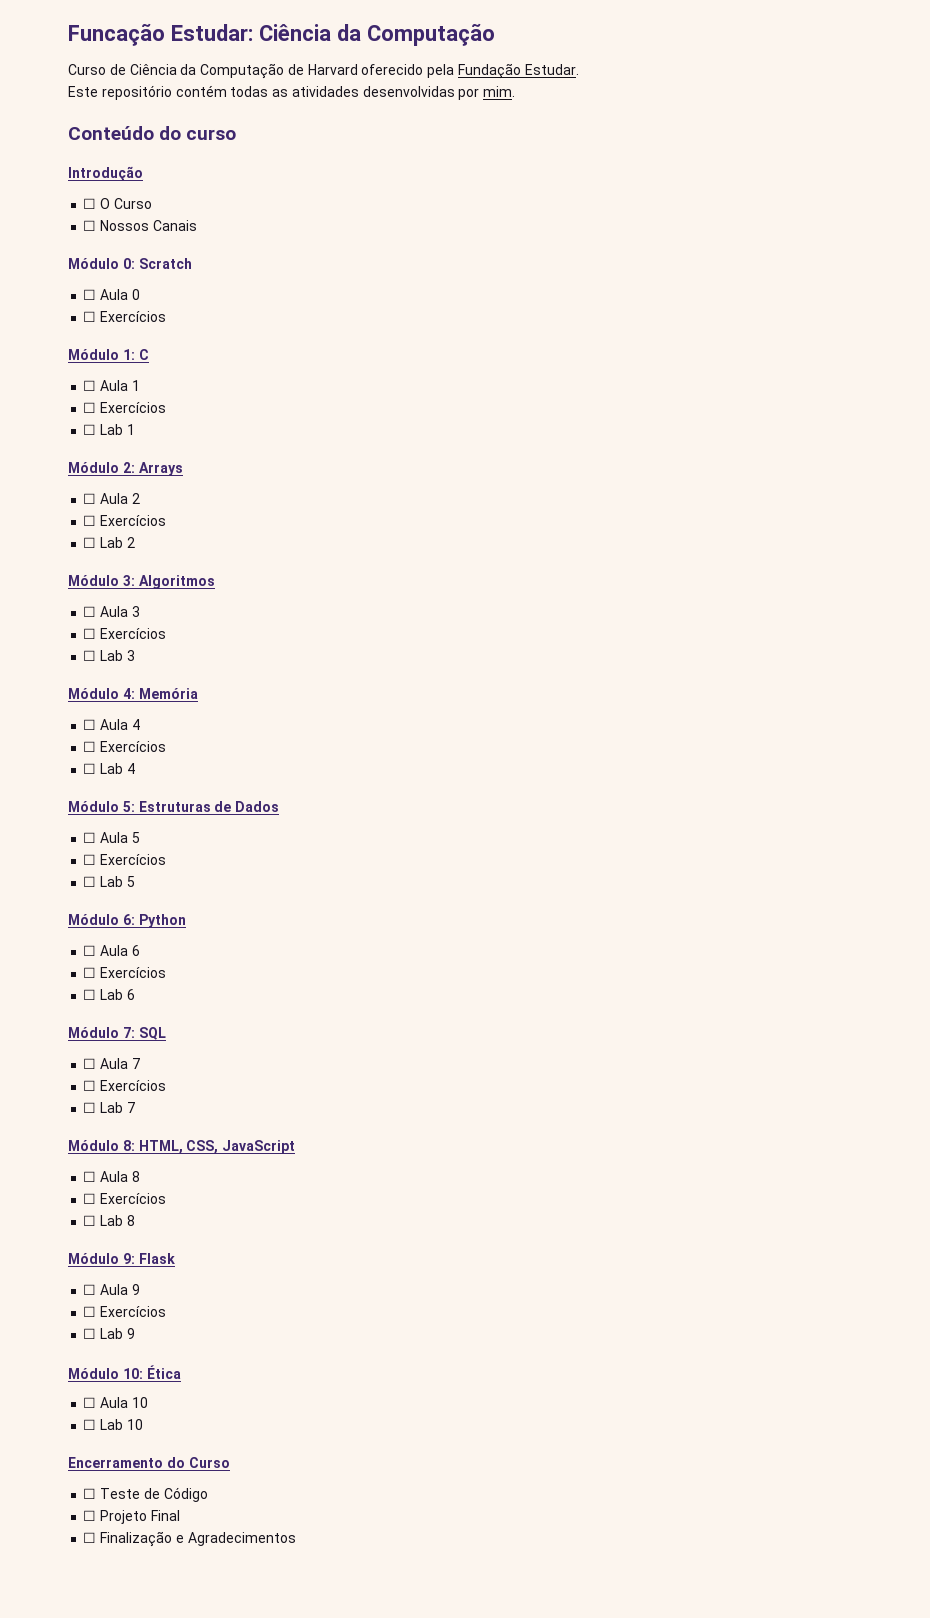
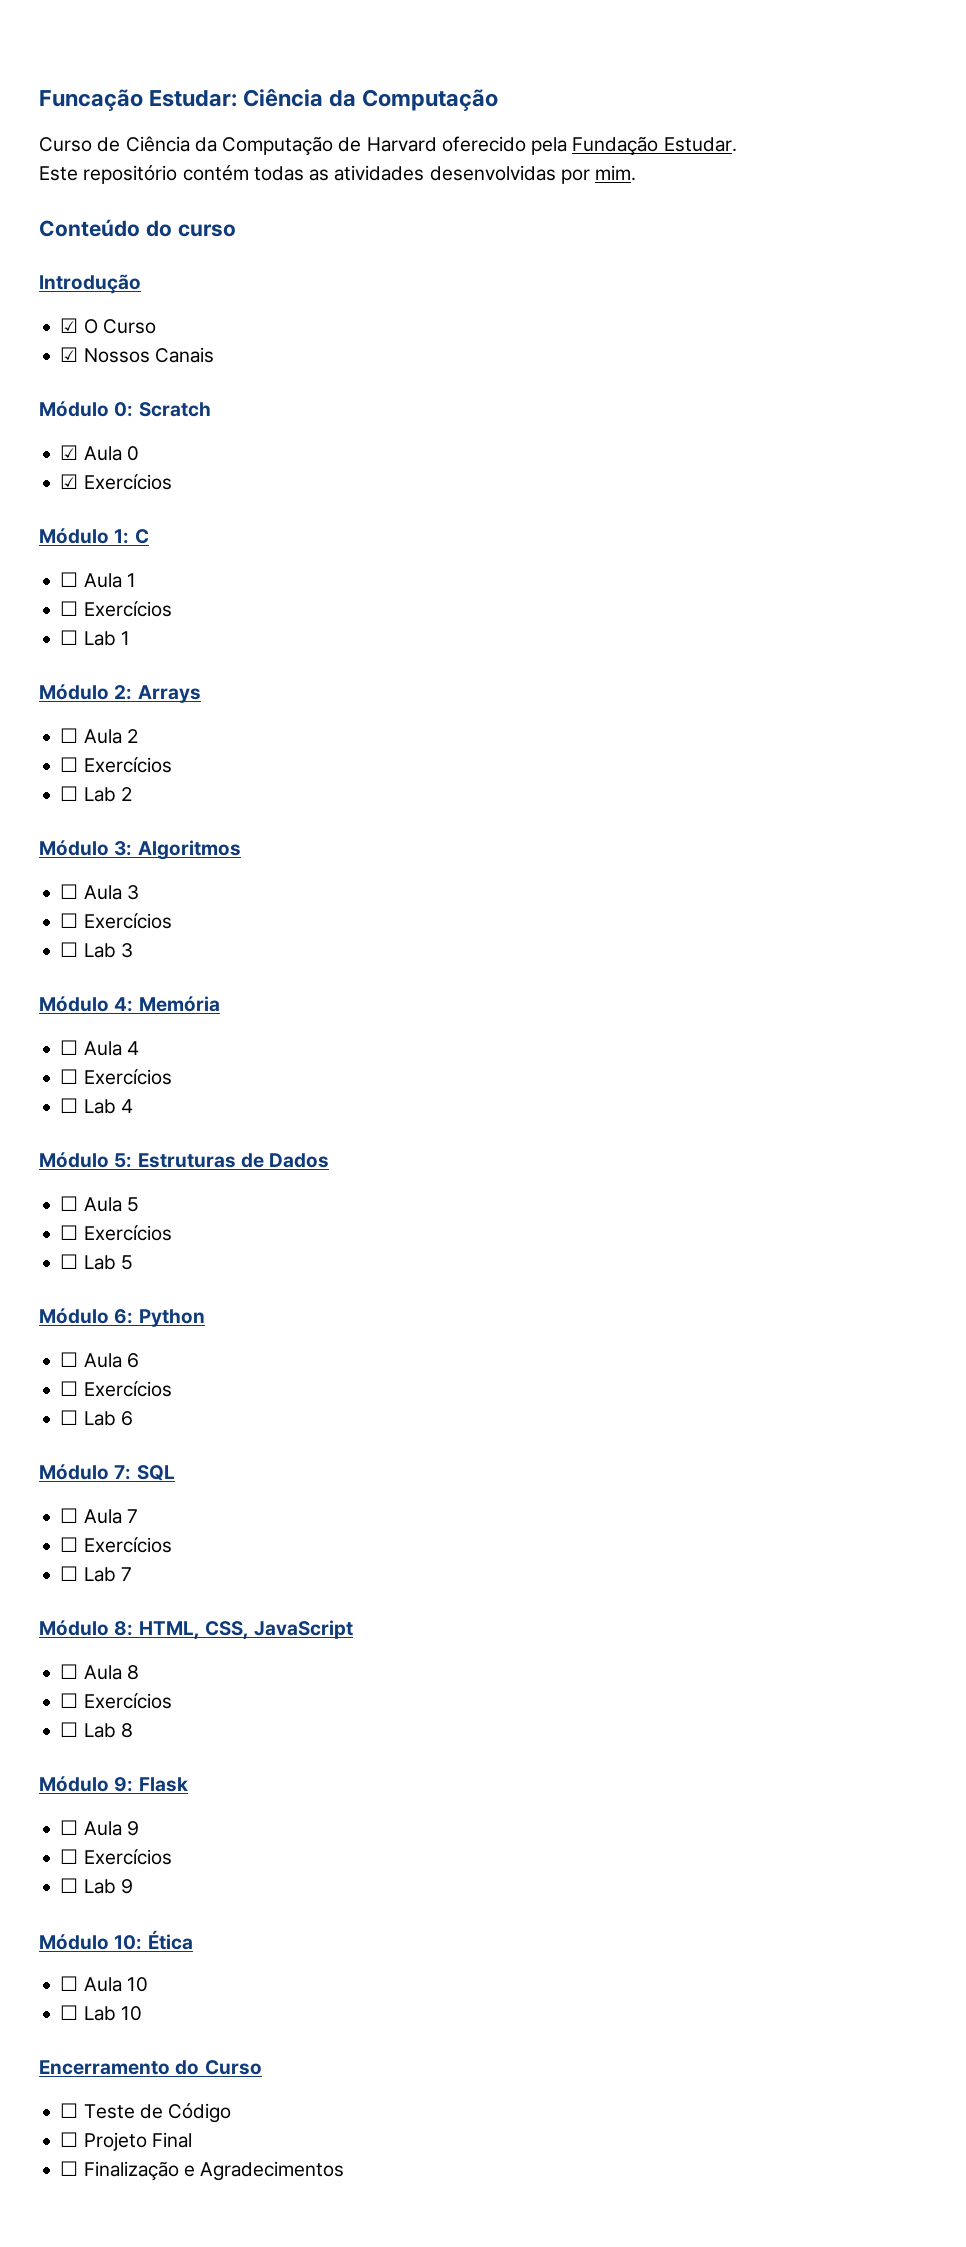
[83,198,97,209] ☐ -> [60,318,79,333] ☑
[83,220,97,231] ☐ -> [60,347,79,362] ☑
[83,289,97,300] ☐ -> [60,445,79,460] ☑
[83,311,97,322] ☐ -> [60,474,79,489] ☑

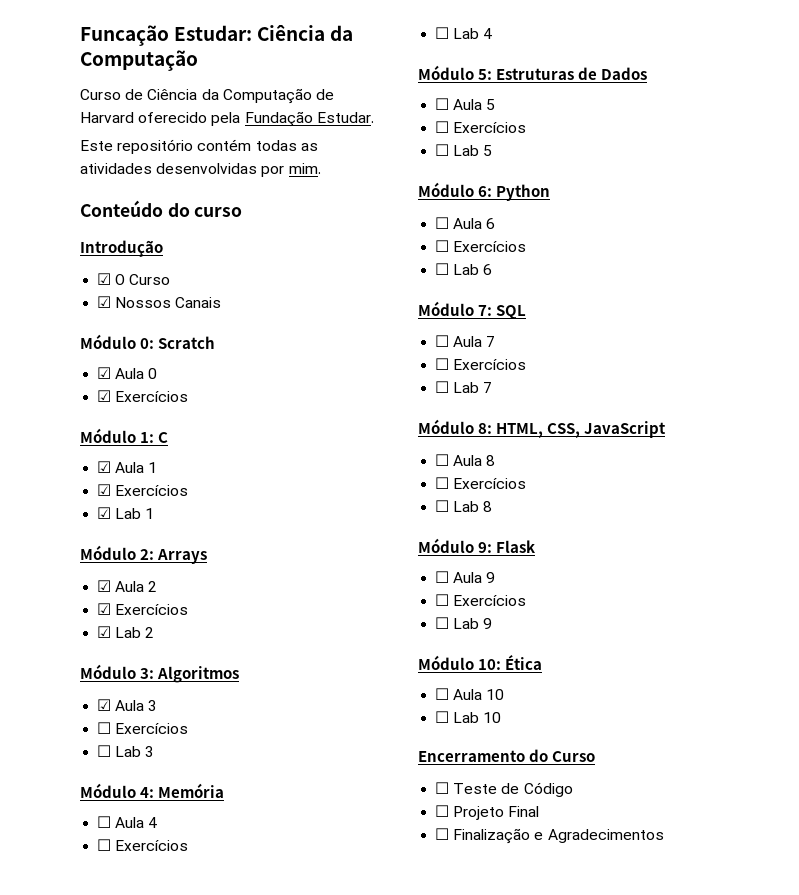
[60,572,79,587] ☐ -> [97,461,112,473] ☑
[60,601,172,617] [60,630,79,645] ☐ Exercícios // ☐ -> [97,484,189,496] [97,507,112,519] ☑ Exercícios // ☑
[60,728,79,743] ☐ -> [97,580,112,592] ☑
[60,757,172,773] [60,786,79,801] ☐ Exercícios // ☐ -> [97,603,189,615] [97,626,112,638] ☑ Exercícios // ☑
[60,884,79,899] ☐ -> [97,699,112,711] ☑

